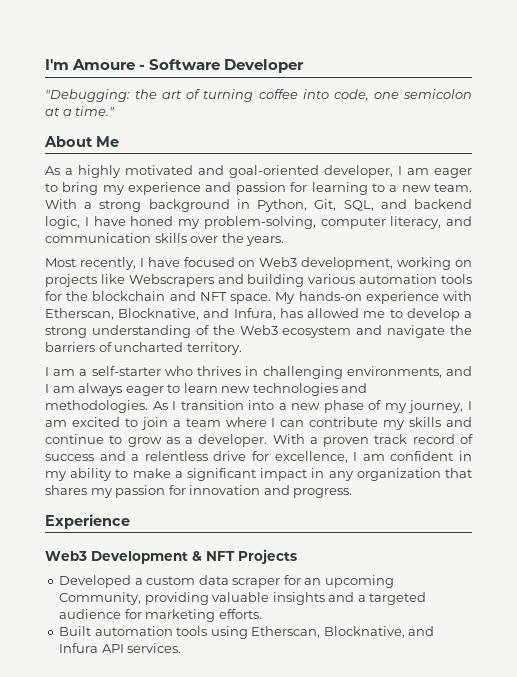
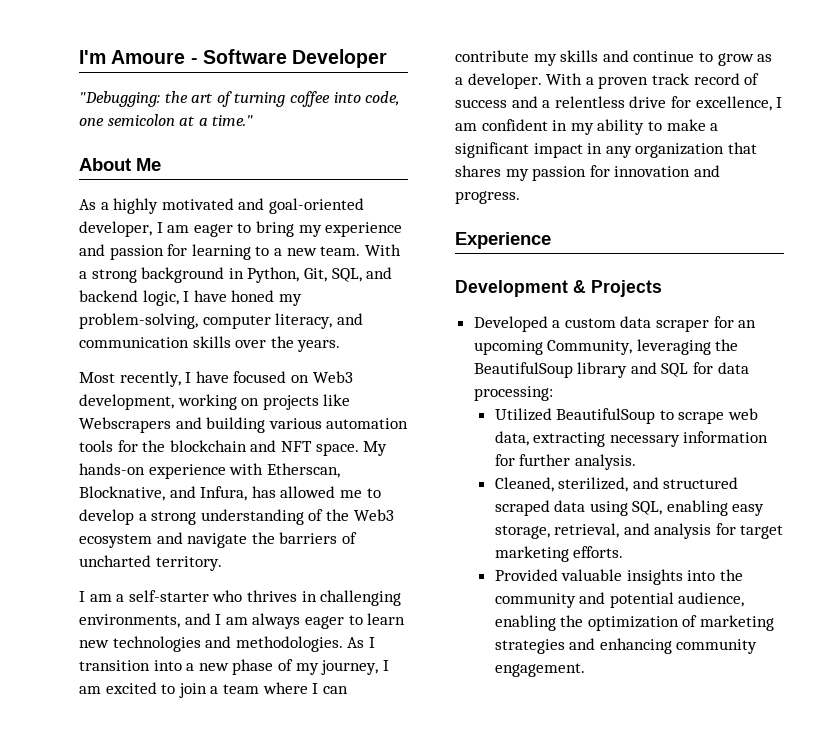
[45,551,87,561] Web3 -> (551, 240) none
[206,551,235,561] NFT -> (586, 286) none
[144,592,427,605] [59,609,262,622] [59,626,435,639] [59,643,182,653] providing valuable insights and a targeted audience for marketing efforts. // Built automation tools using Etherscan, Blocknative, and Infura API services. -> [636,339,739,355] [473,362,749,378] [473,386,553,401] [494,408,758,424] [494,431,769,447] [494,454,636,470] [494,477,739,492] [494,500,765,516] [494,523,784,539] [494,546,624,562] [494,569,743,585] [494,592,745,608] [494,615,774,631] [494,638,758,654] [494,663,585,677] leveraging the BeautifulSoup library and SQL for data processing: // Utilized BeautifulSoup to scrape web data, extracting necessary information for further analysis. // Cleaned, sterilized, and structured scraped data using SQL, enabling easy storage, retrieval, and analysis for target marketing efforts. // Provided valuable insights into the community and potential audience, enabling the optimization of marketing strategies and enhancing community engagement.

